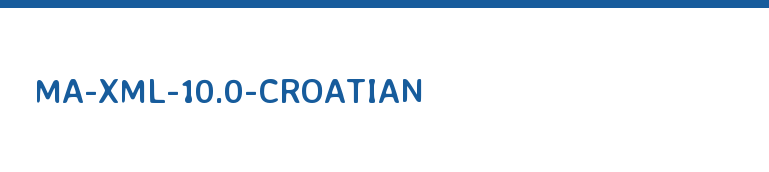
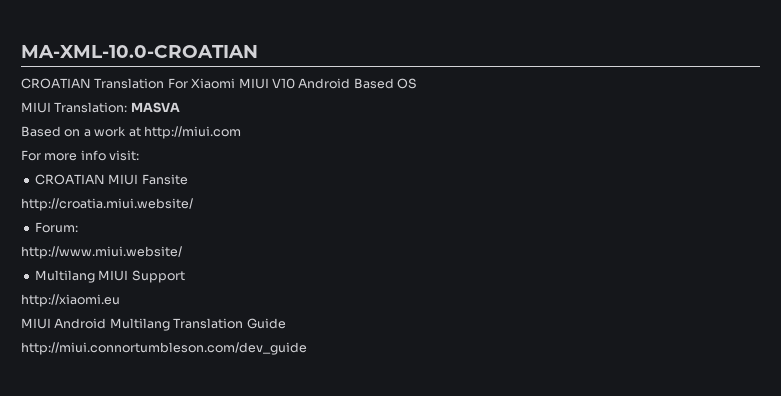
(424, 91) none -> [21,78,417,89] [21,102,180,113] [21,126,241,139] [21,150,140,161] [34,174,188,185] [21,198,193,211] [34,222,78,233] [21,246,182,259] [34,270,185,283] [21,294,120,307] [21,318,286,331] [21,342,307,355] // CROATIAN Translation For Xiaomi MIUI V10 Android Based OS // MIUI Translation: MASVA // Based on a work at http://miui.com // For more info visit: // CROATIAN MIUI Fansite // http://croatia.miui.website/ // Forum: // http://www.miui.website/ // Multilang MIUI Support // http://xiaomi.eu // MIUI Android Multilang Translation Guide // http://miui.connortumbleson.com/dev_guide

